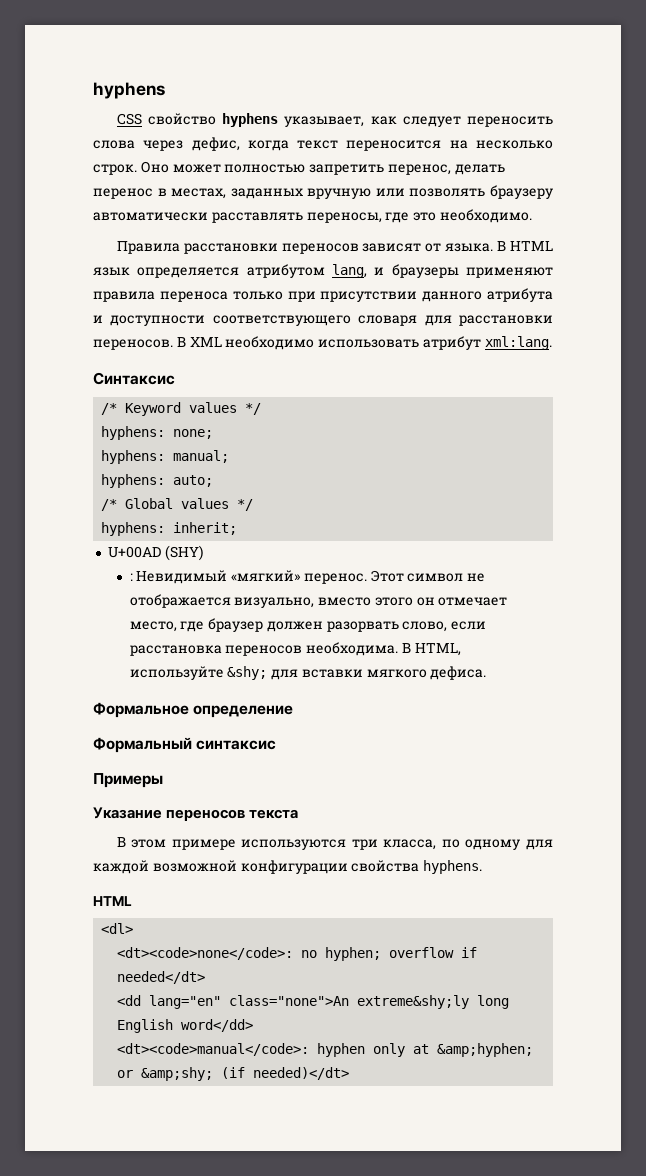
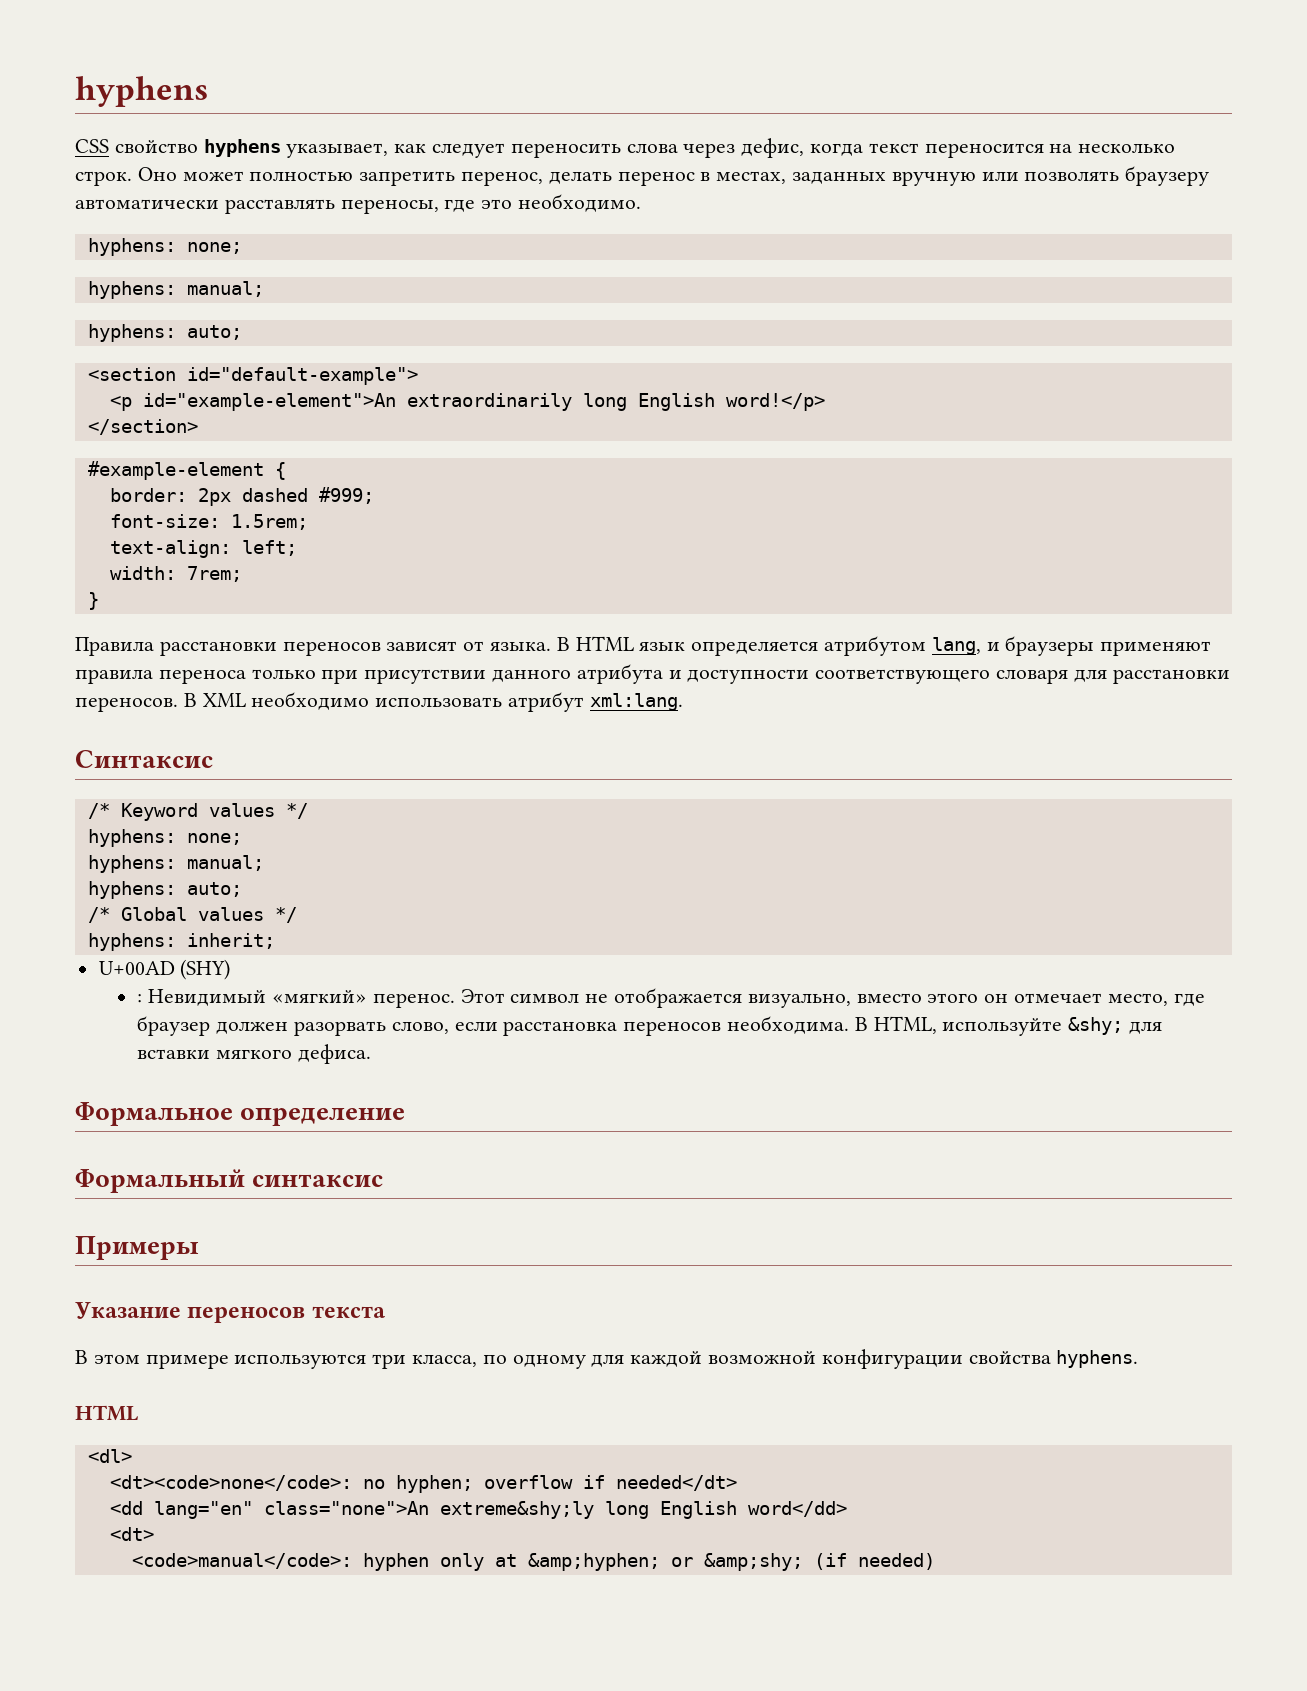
(532, 216) none -> [87,238,242,256] [87,281,264,299] [87,324,242,342] [87,367,418,385] [109,393,825,411] [87,419,198,435] [87,461,286,480] [109,487,374,506] [109,514,308,530] [109,540,297,558] [109,566,242,582] [87,592,99,610] // hyphens: none; // hyphens: manual; // hyphens: auto; // <section id="default-example"> // <p id="example-element">An extraordinarily long English word!</p> // </section> // #example-element { // border: 2px dashed #999; // font-size: 1.5rem; // text-align: left; // width: 7rem; // }
[117,1043,310,1056] <dt><code>manual</code>: -> [109,1527,154,1541] [131,1553,352,1569] <dt> // <code>manual</code>:
[253,1067,350,1080] needed)</dt> -> [857,1553,935,1570] needed)

